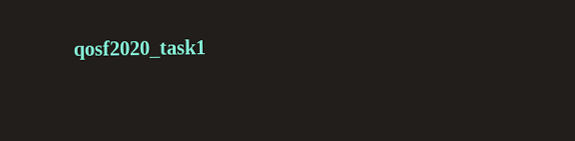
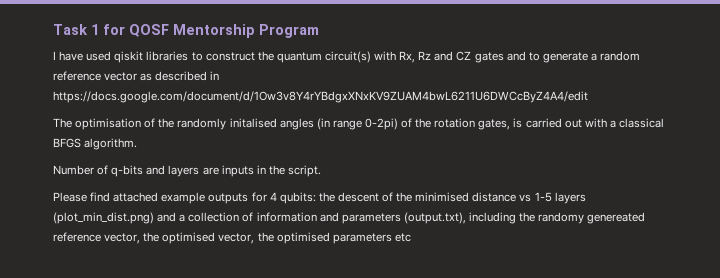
[73,39,206,60] qosf2020_task1 -> [53,24,319,38] [53,51,641,63] [53,71,220,81] [53,91,588,103] [53,118,664,130] [53,138,138,150] [53,165,321,177] [53,192,586,204] [53,212,646,224] [53,232,411,244] Task 1 for QOSF Mentorship Program // I have used qiskit libraries to construct the quantum circuit(s) with Rx, Rz and CZ gates and to generate a random reference vector as described in https://docs.google.com/document/d/1Ow3v8Y4rYBdgxXNxKV9ZUAM4bwL6211U6DWCcByZ4A4/edit // The optimisation of the randomly initalised angles (in range 0-2pi) of the rotation gates, is carried out with a classical BFGS algorithm. // Number of q-bits and layers are inputs in the script. // Please find attached example outputs for 4 qubits: the descent of the minimised distance vs 1-5 layers (plot_min_dist.png) and a collection of information and parameters (output.txt), including the randomy genereated reference vector, the optimised vector, the optimised parameters etc

